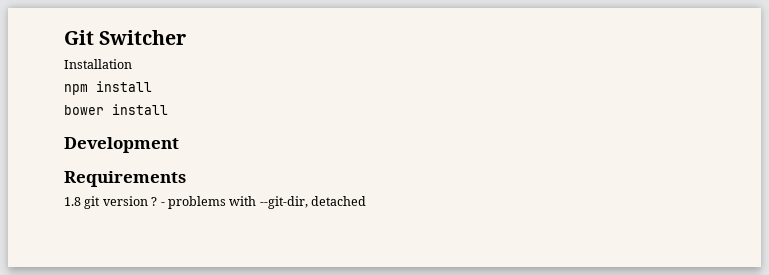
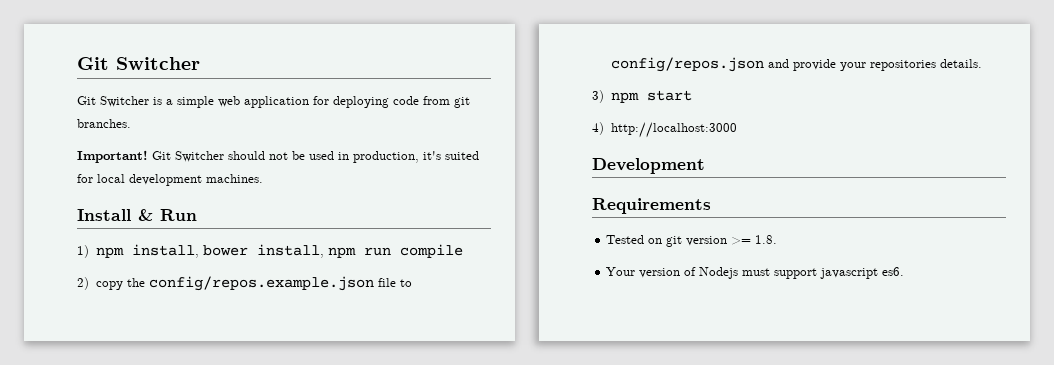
[64,59,132,69] [64,81,152,95] [64,104,168,115] [64,137,179,153] [64,171,186,187] [64,196,366,209] Installation // npm install // bower install // Development // Requirements // 1.8 git version ? - problems with --git-dir, detached -> [77,96,470,108] [77,119,131,128] [77,150,479,163] [77,174,263,186] [77,209,197,221] [77,244,463,258] [77,276,412,291] [610,57,982,72] [592,90,692,103] [592,122,737,138] [592,158,705,174] [592,198,711,214] [606,235,778,247] [606,267,905,279] Git Switcher is a simple web application for deploying code from git branches. // Important! Git Switcher should not be used in production, it's suited for local development machines. // Install & Run // 1) npm install, bower install, npm run compile // 2) copy the config/repos.example.json file to config/repos.json and provide your repositories details. // 3) npm start // 4) http://localhost:3000 // Development // Requirements // Tested on git version >= 1.8. // Your version of Nodejs must support javascript es6.

